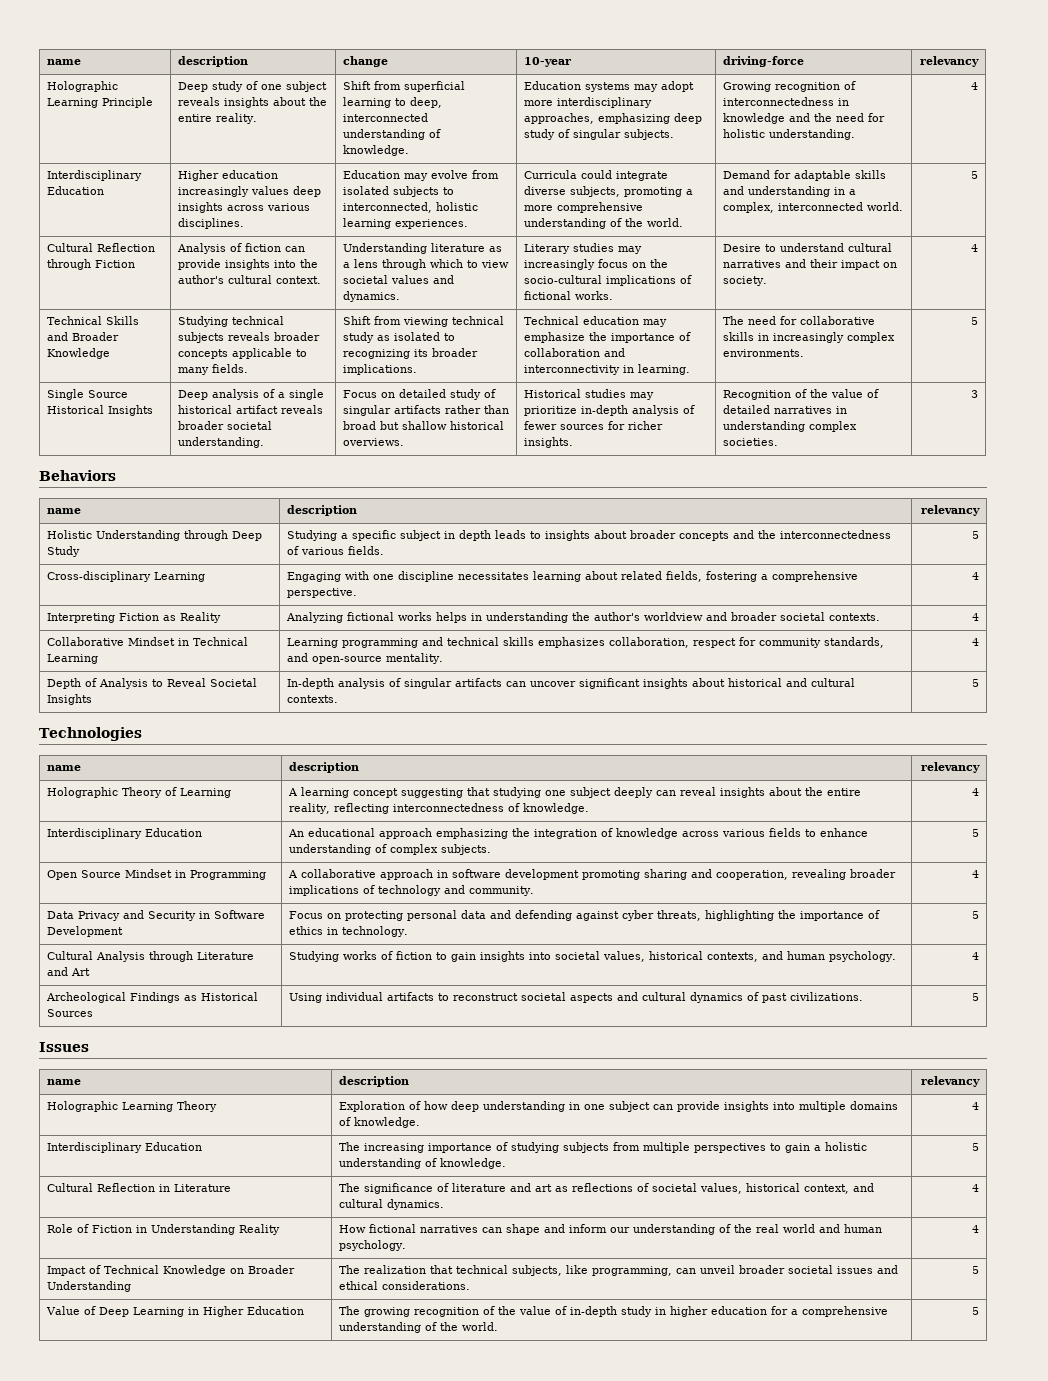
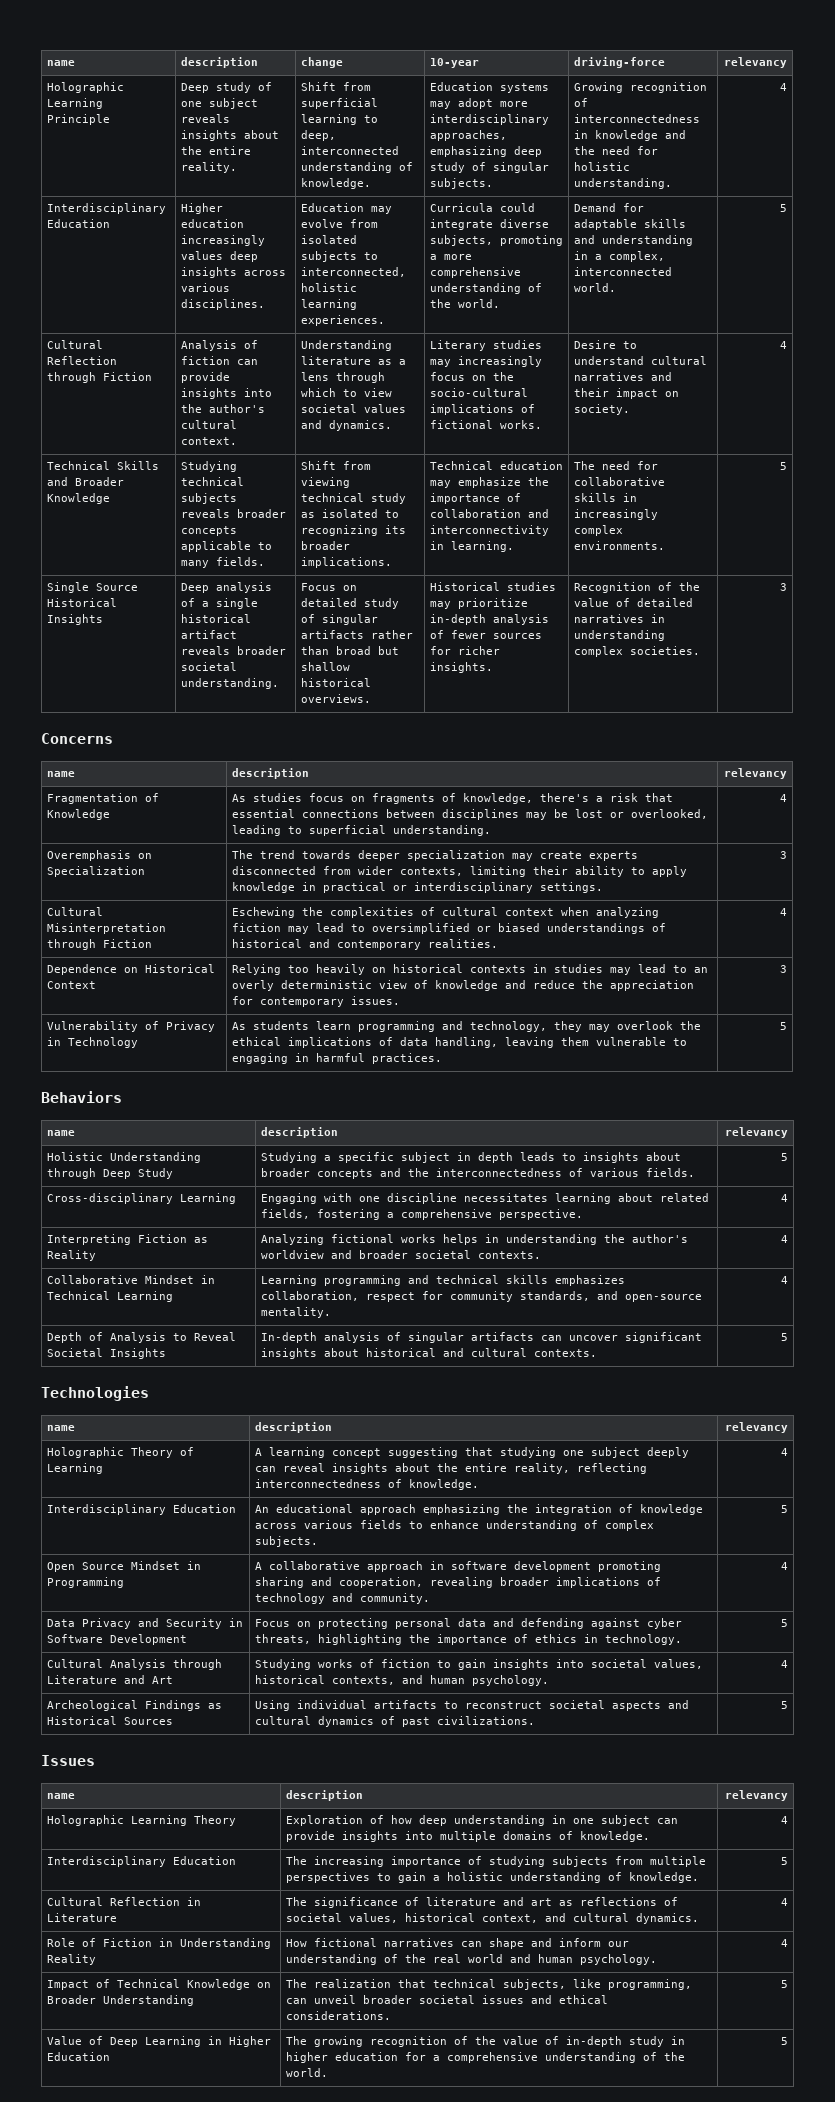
(979, 394) none -> [41,733,113,744] [46,771,75,777] [231,768,309,779] [724,768,788,779] [46,793,159,804] [46,809,110,820] [231,793,673,804] [231,809,708,820] [231,825,491,836] [780,794,788,802] [46,850,152,861] [46,866,145,877] [231,850,638,861] [231,866,687,877] [231,882,603,893] [780,851,788,859] [46,907,103,916] [46,923,166,934] [46,939,152,950] [231,907,659,918] [231,923,666,934] [231,939,498,950] [780,908,788,916] [46,964,215,975] [46,981,96,989] [231,964,708,975] [231,980,694,991] [231,996,400,1007] [780,965,788,973] [46,1021,215,1032] [46,1037,138,1048] [231,1021,701,1032] [231,1037,687,1048] [231,1053,442,1064] [780,1022,788,1030] // Concerns // name | description | relevancy // Fragmentation of Knowledge | As studies focus on fragments of knowledge, there's a risk that essential connections between disciplines may be lost or overlooked, leading to superficial understanding. | 4 // Overemphasis on Specialization | The trend towards deeper specialization may create experts disconnected from wider contexts, limiting their ability to apply knowledge in practical or interdisciplinary settings. | 3 // Cultural Misinterpretation through Fiction | Eschewing the complexities of cultural context when analyzing fiction may lead to oversimplified or biased understandings of historical and contemporary realities. | 4 // Dependence on Historical Context | Relying too heavily on historical contexts in studies may lead to an overly deterministic view of knowledge and reduce the appreciation for contemporary issues. | 3 // Vulnerability of Privacy in Technology | As students learn programming and technology, they may overlook the ethical implications of data handling, leaving them vulnerable to engaging in harmful practices. | 5

